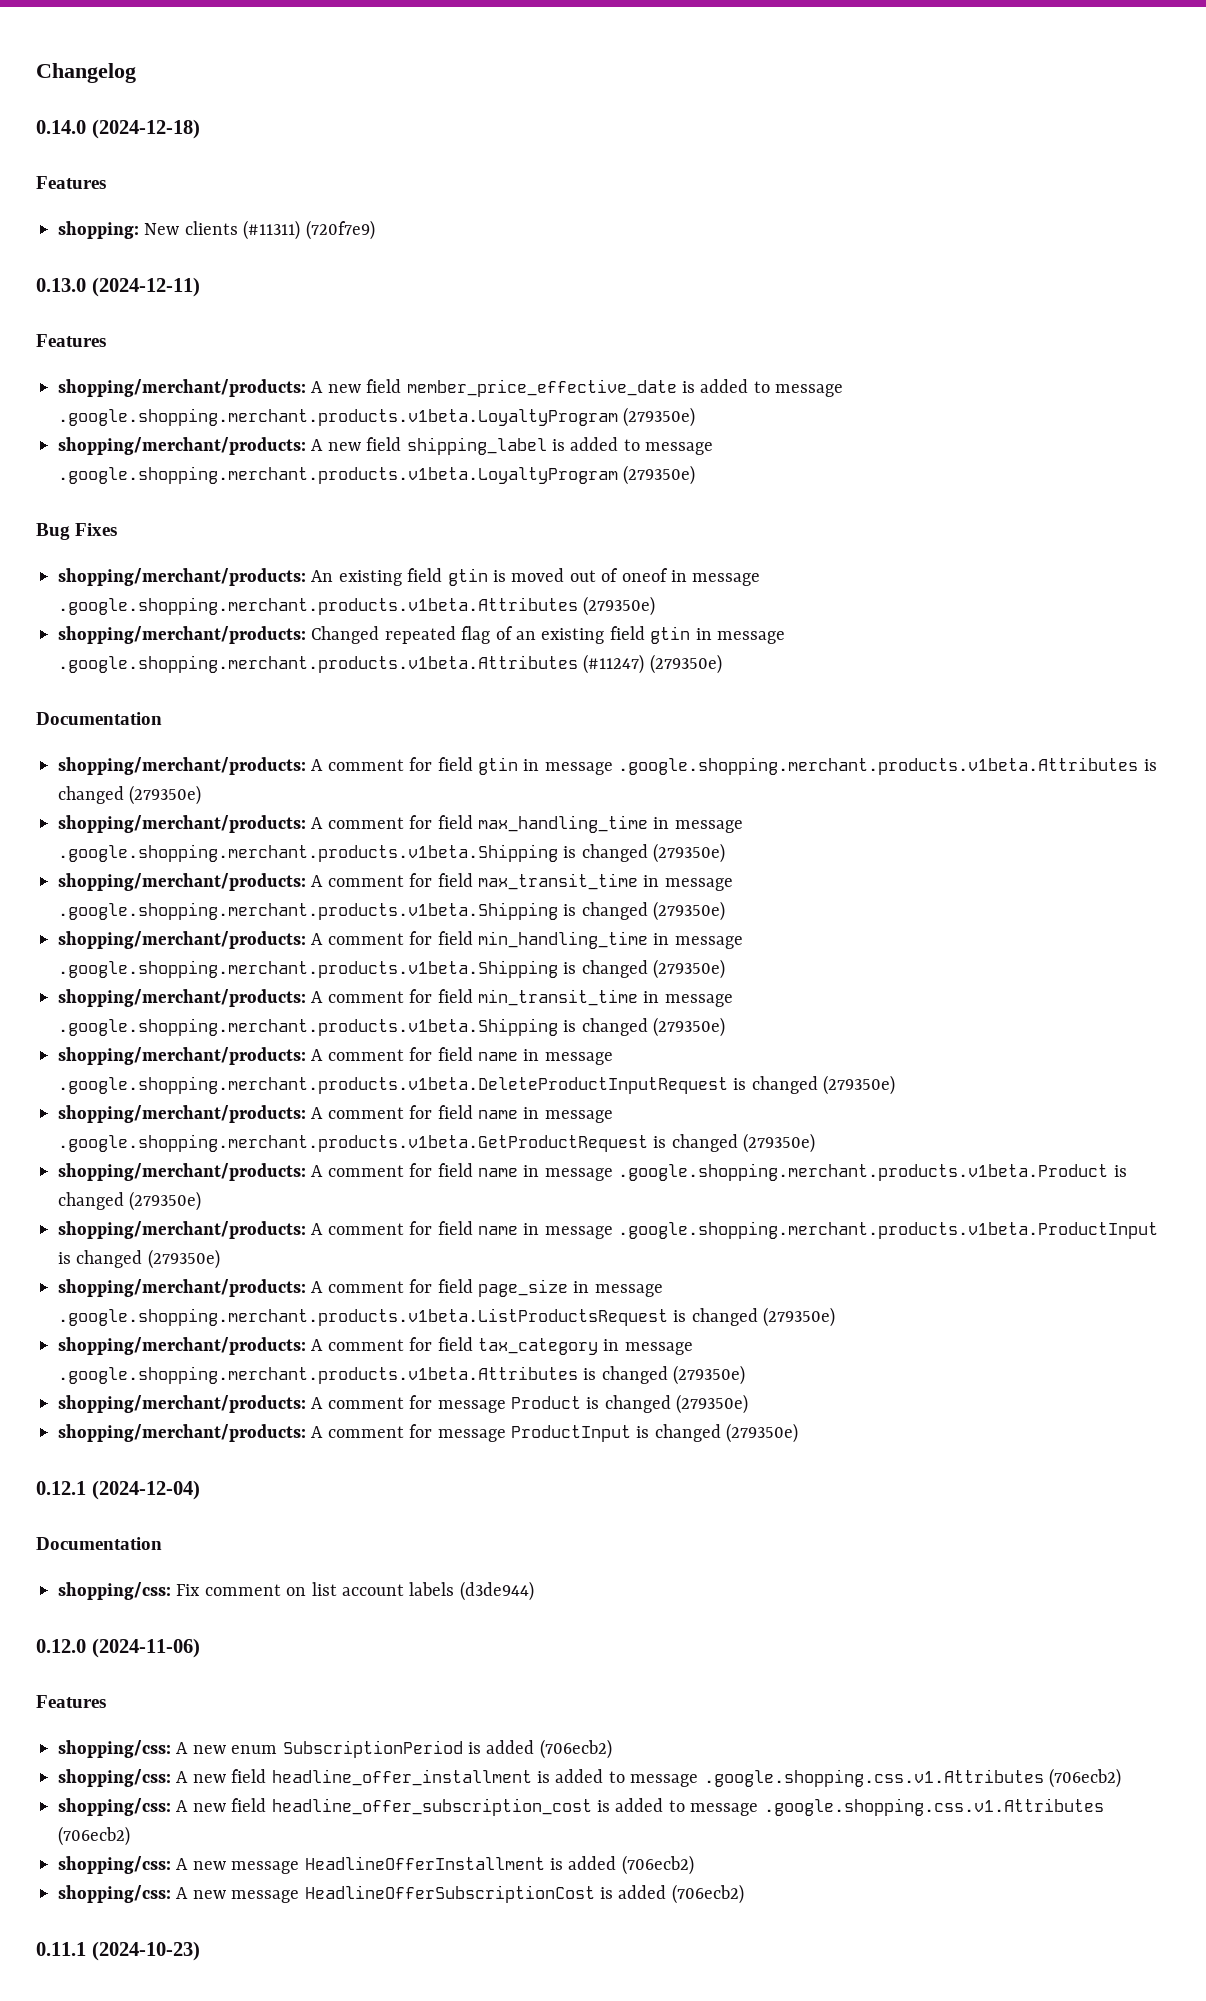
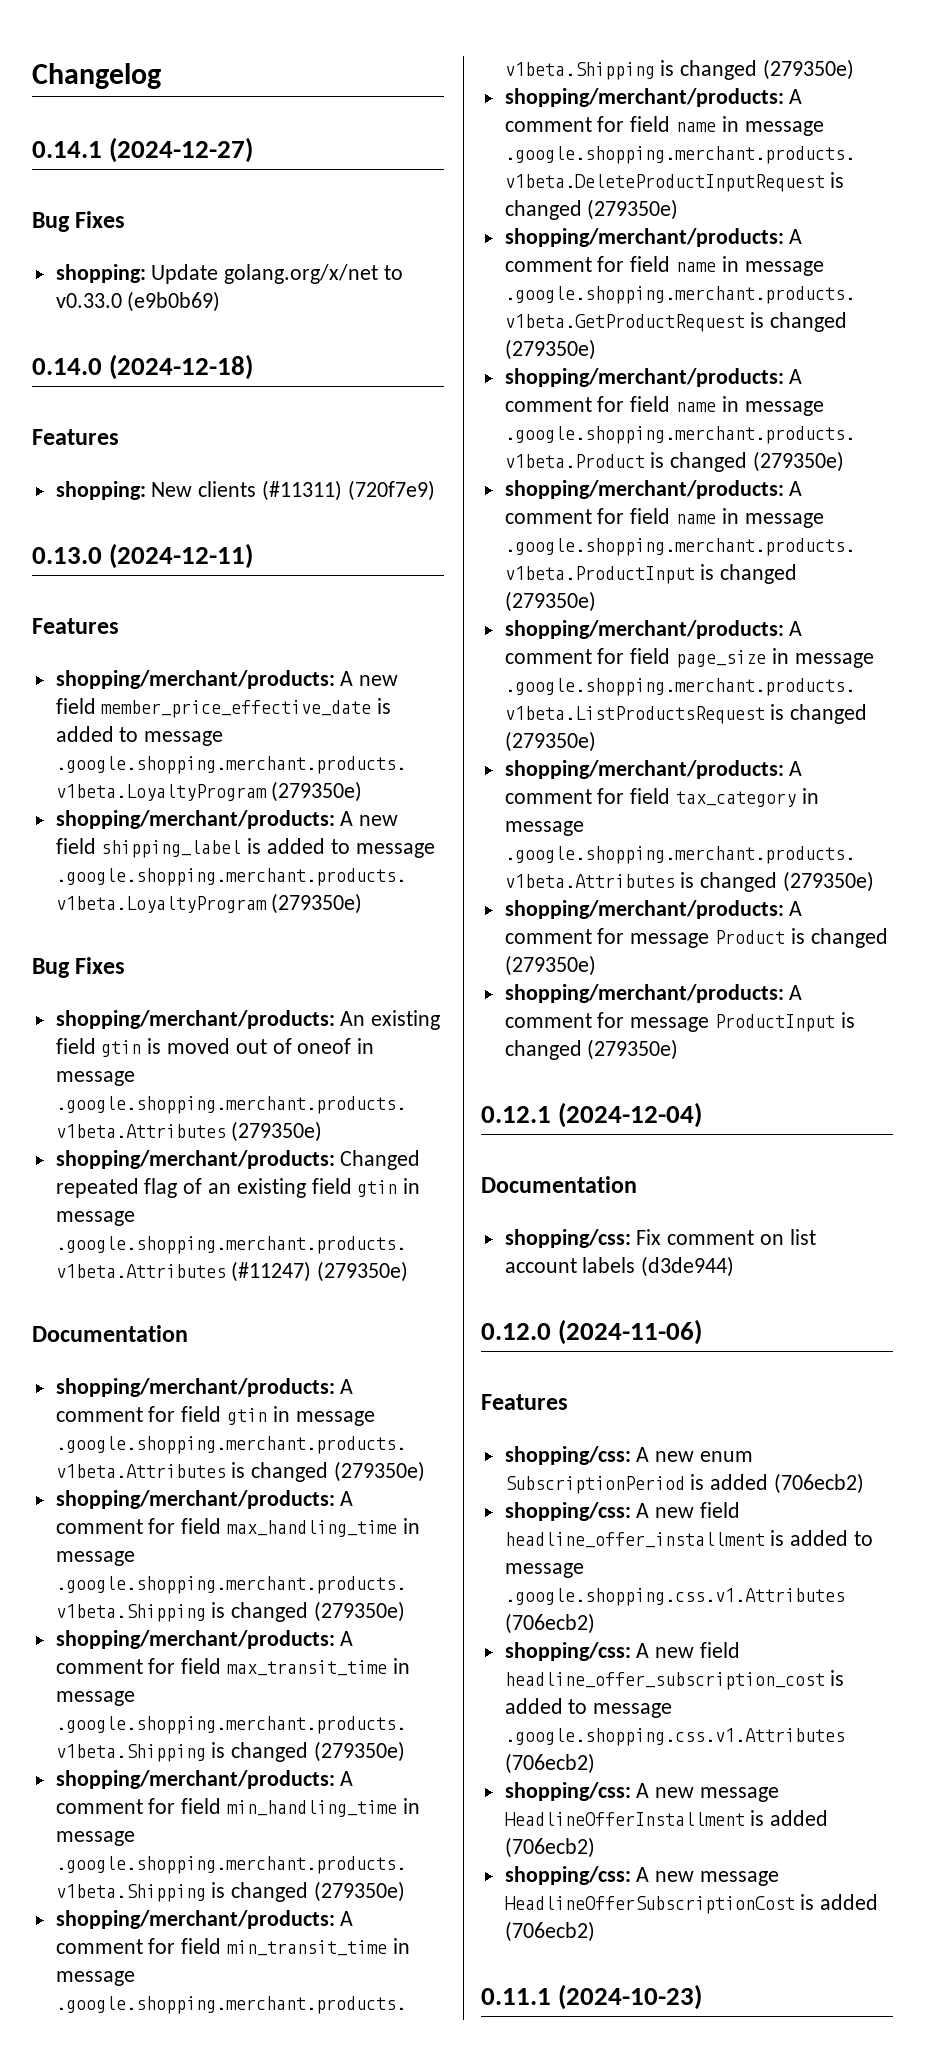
(136, 73) none -> [32,137,254,163] [32,211,126,232] [55,264,404,284] [55,291,221,312] // 0.14.1 (2024-12-27) // Bug Fixes // shopping: Update golang.org/x/net to v0.33.0 (e9b0b69)

